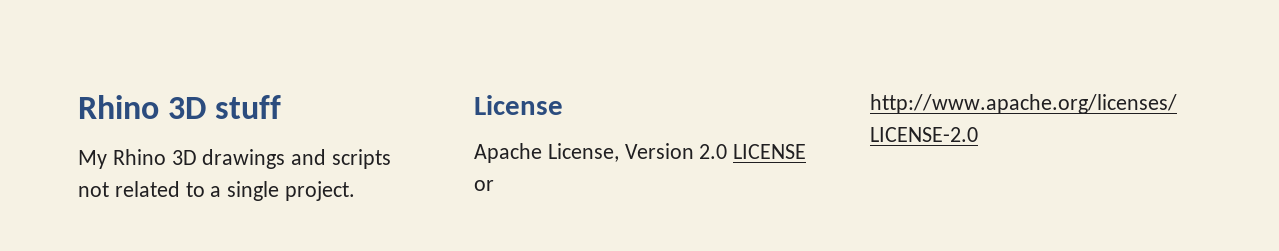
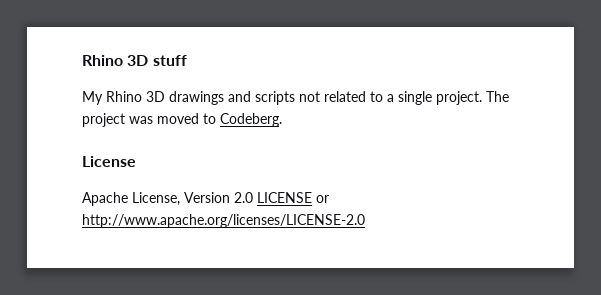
(356, 191) none -> [486,91,509,102] [82,113,282,127] The project was moved to Codeberg.

